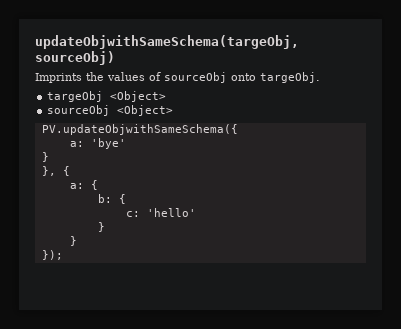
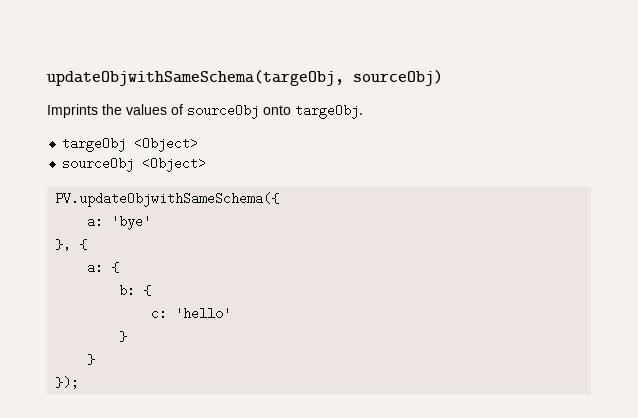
[41,152,49,162] // } -> (152, 222) none

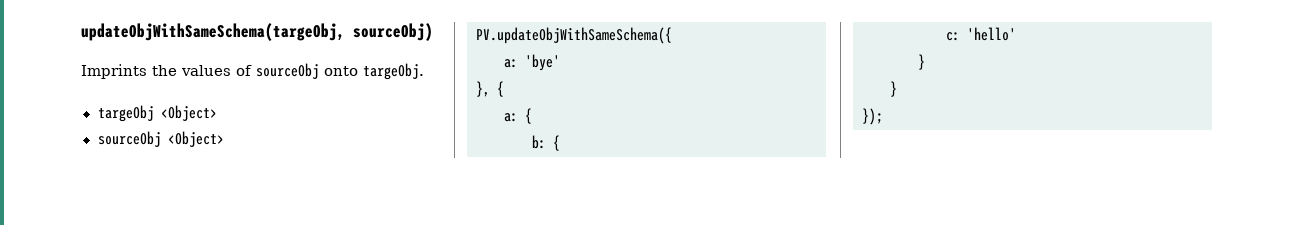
[47,70,344,86] updateObjwithSameSchema(targeObj, -> [81,23,345,41] updateObjWithSameSchema(targeObj,
[55,192,280,207] PV.updateObjwithSameSchema({ -> [476,27,672,44] PV.updateObjWithSameSchema({

